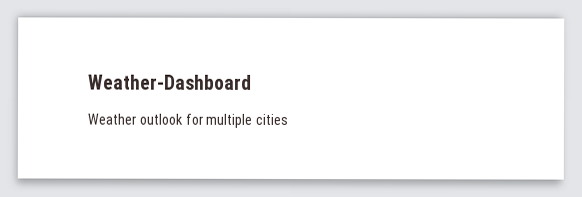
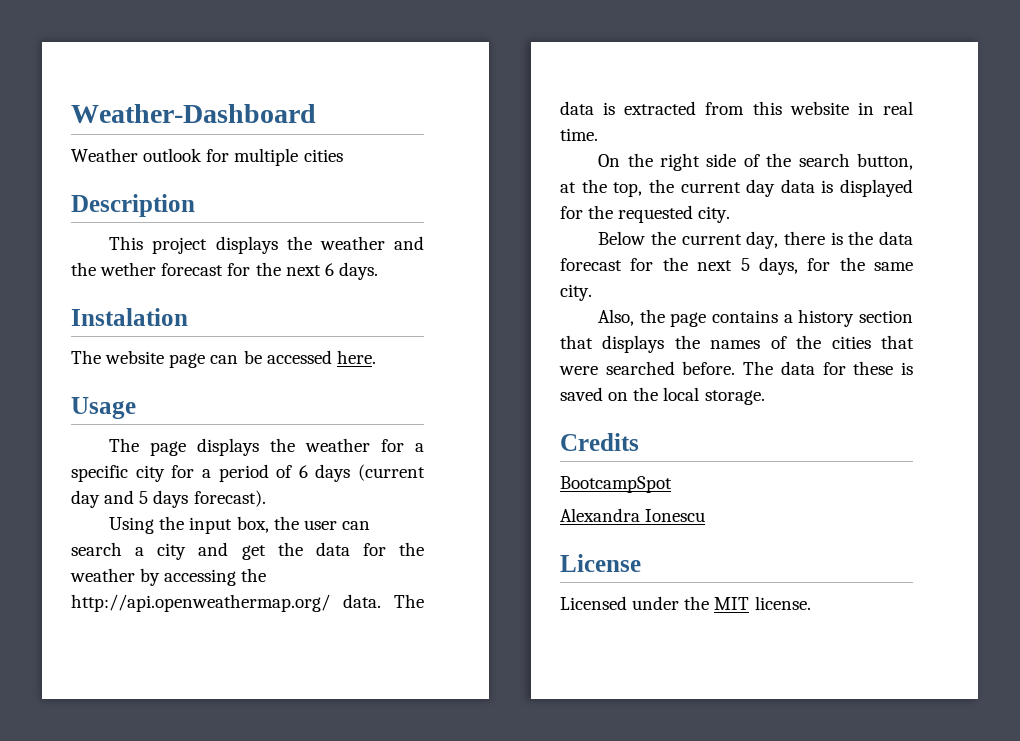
(289, 119) none -> [71,194,195,217] [109,236,424,254] [71,262,378,280] [71,308,188,326] [71,350,376,368] [71,397,136,419] [109,438,424,456] [71,464,425,482] [71,490,266,508] [109,516,370,534] [71,542,424,560] [70,568,267,586] [71,594,424,612] [560,101,913,115] [560,128,598,141] [598,153,913,171] [560,179,913,197] [560,205,731,223] [598,231,913,249] [560,257,913,275] [560,284,592,301] [598,309,913,327] [560,335,914,353] [559,361,913,375] [560,387,765,405] [560,433,639,451] [560,476,672,493] [560,508,706,522] [560,554,641,572] [560,596,811,610] // Description // This project displays the weather and the wether forecast for the next 6 days. // Instalation // The website page can be accessed here. // Usage // The page displays the weather for a specific city for a period of 6 days (current day and 5 days forecast). // Using the input box, the user can search a city and get the data for the weather by accessing the http://api.openweathermap.org/ data. The data is extracted from this website in real time. // On the right side of the search button, at the top, the current day data is displayed for the requested city. // Below the current day, there is the data forecast for the next 5 days, for the same city. // Also, the page contains a history section that displays the names of the cities that were searched before. The data for these is saved on the local storage. // Credits // BootcampSpot // Alexandra Ionescu // License // Licensed under the MIT license.

